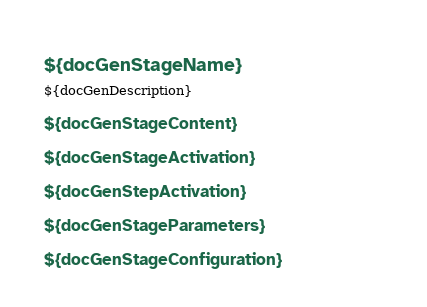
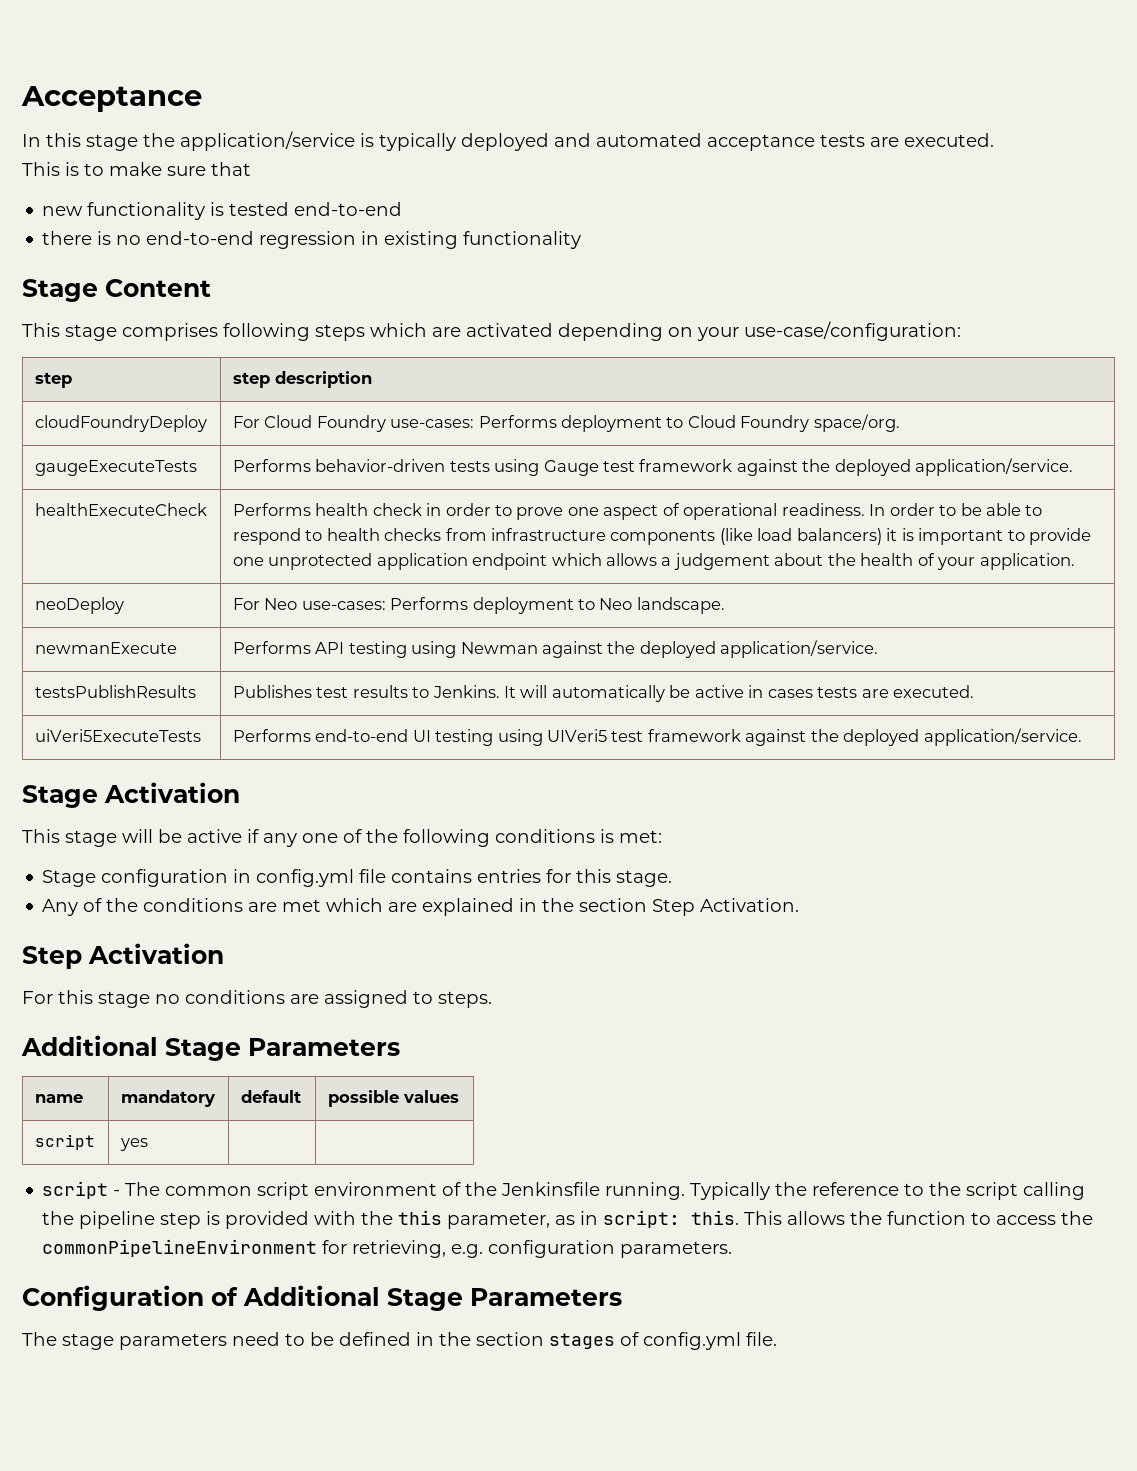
[44,57,242,76] [44,85,192,98] [44,116,237,133] [44,150,255,167] [44,184,246,200] [44,218,265,235] [44,252,282,269] ${docGenStageName} // ${docGenDescription} // ${docGenStageContent} // ${docGenStageActivation} // ${docGenStepActivation} // ${docGenStageParameters} // ${docGenStageConfiguration} -> [21,86,202,112] [22,131,994,151] [22,162,251,176] [42,202,403,220] [42,231,582,249] [22,279,211,302] [22,321,961,341] [34,372,72,388] [232,371,372,388] [34,415,207,432] [232,414,900,432] [34,460,197,476] [232,458,1074,476] [34,503,207,516] [232,503,1043,520] [232,528,1092,545] [232,553,1075,570] [34,597,124,614] [232,597,725,614] [34,642,177,654] [232,640,879,658] [34,685,196,698] [232,685,975,702] [34,729,201,742] [232,728,1082,746] [22,782,240,808] [22,829,662,847] [42,869,673,887] [42,898,800,916] [22,943,224,969] [22,990,492,1008] [21,1035,400,1061] [34,1094,83,1103] [120,1090,215,1107] [240,1090,301,1103] [327,1090,459,1107] [34,1134,95,1150] [119,1138,148,1151] [42,1181,1086,1200] [42,1210,1094,1229] [42,1239,733,1258] [22,1285,622,1311] [22,1332,777,1350] Acceptance // In this stage the application/service is typically deployed and automated acceptance tests are executed. // This is to make sure that // new functionality is tested end-to-end // there is no end-to-end regression in existing functionality // Stage Content // This stage comprises following steps which are activated depending on your use-case/configuration: // step | step description // cloudFoundryDeploy | For Cloud Foundry use-cases: Performs deployment to Cloud Foundry space/org. // gaugeExecuteTests | Performs behavior-driven tests using Gauge test framework against the deployed application/service. // healthExecuteCheck | Performs health check in order to prove one aspect of operational readiness. In order to be able to respond to health checks from infrastructure components (like load balancers) it is important to provide one unprotected application endpoint which allows a judgement about the health of your application. // neoDeploy | For Neo use-cases: Performs deployment to Neo landscape. // newmanExecute | Performs API testing using Newman against the deployed application/service. // testsPublishResults | Publishes test results to Jenkins. It will automatically be active in cases tests are executed. // uiVeri5ExecuteTests | Performs end-to-end UI testing using UIVeri5 test framework against the deployed application/service. // Stage Activation // This stage will be active if any one of the following conditions is met: // Stage configuration in config.yml file contains entries for this stage. // Any of the conditions are met which are explained in the section Step Activation. // Step Activation // For this stage no conditions are assigned to steps. // Additional Stage Parameters // name | mandatory | default | possible values // script | yes | | // script - The common script environment of the Jenkinsfile running. Typically the reference to the script calling the pipeline step is provided with the this parameter, as in script: this. This allows the function to access the commonPipelineEnvironment for retrieving, e.g. configuration parameters. // Configuration of Additional Stage Parameters // The stage parameters need to be defined in the section stages of config.yml file.

